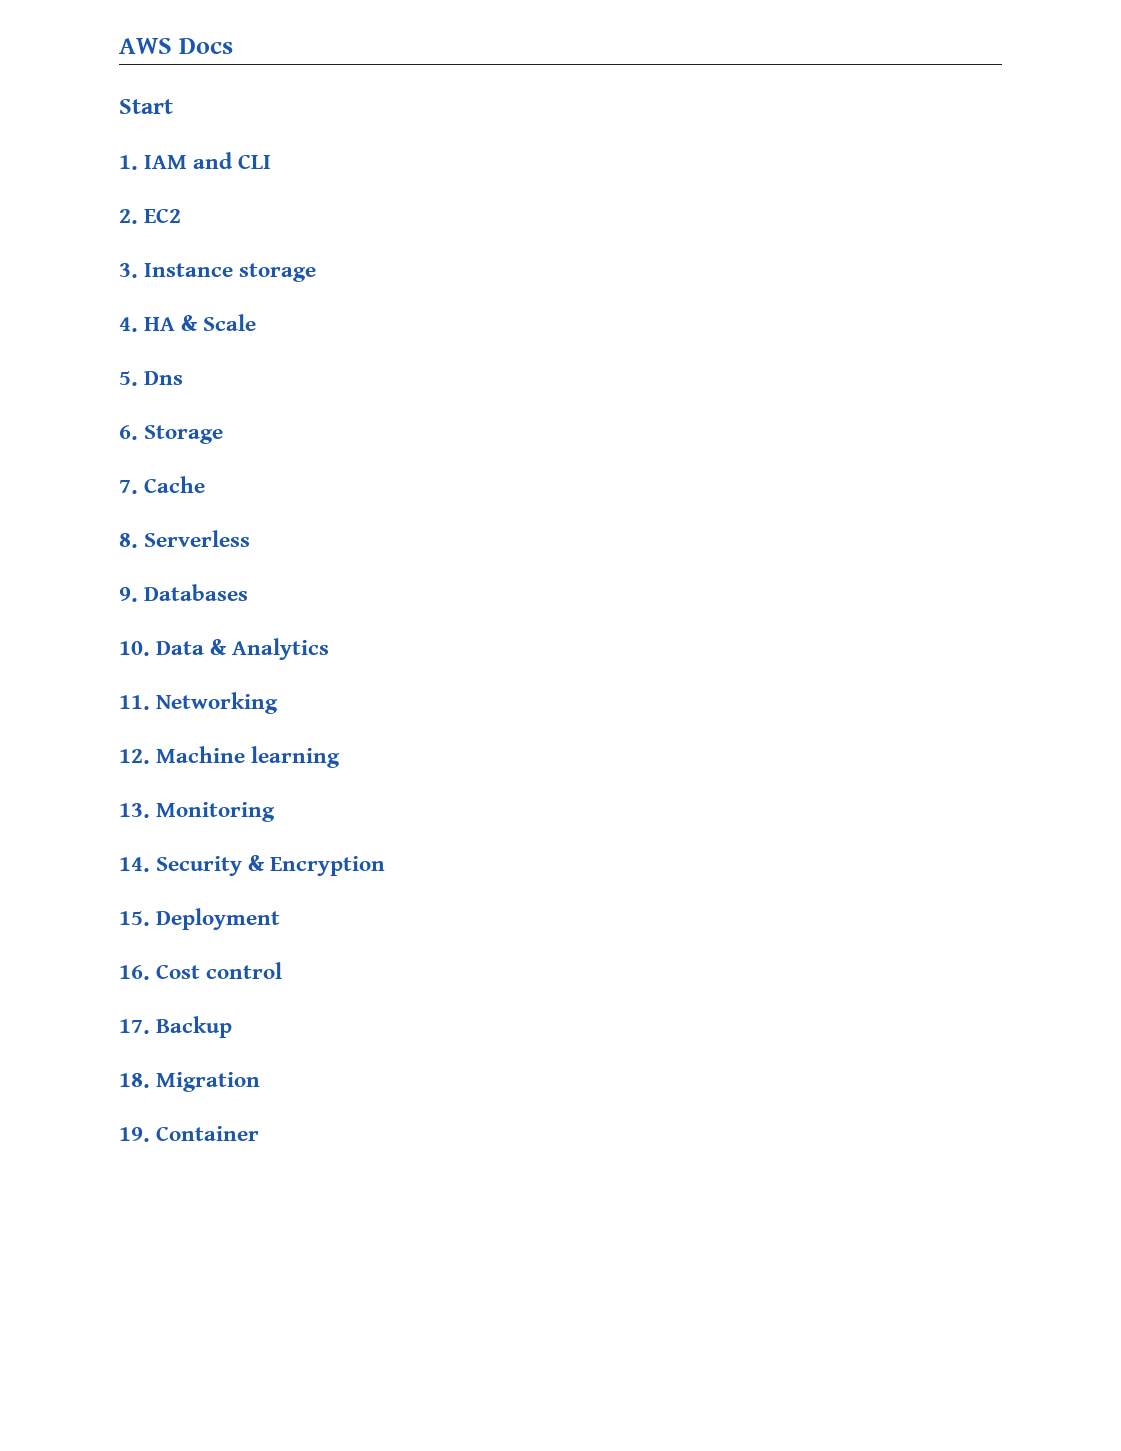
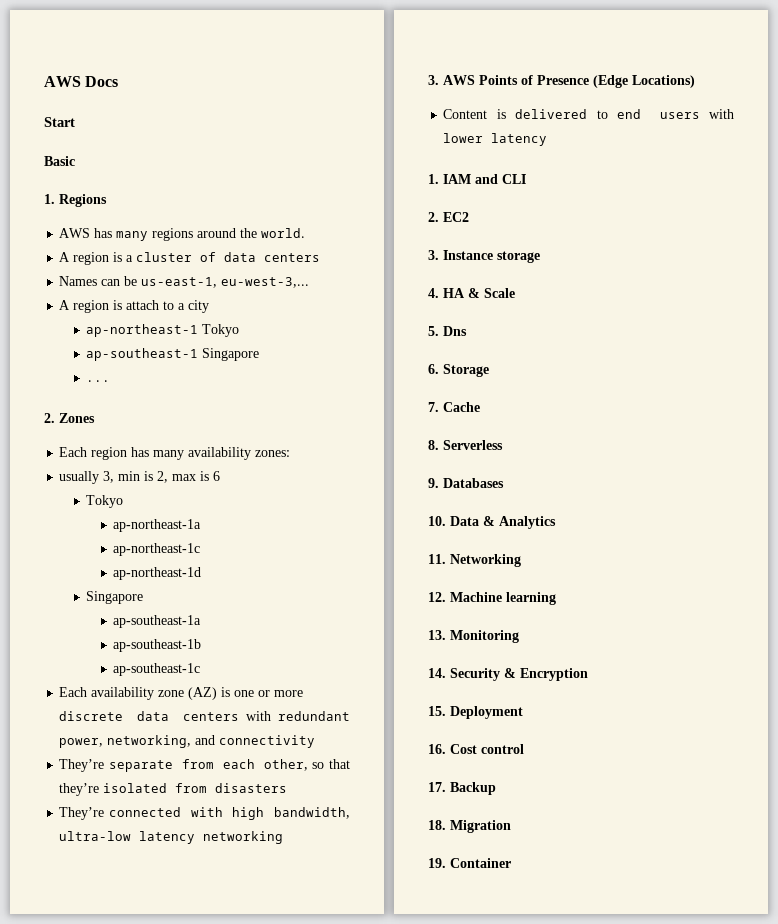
(173, 106) none -> [44,156,75,166] [44,194,107,207] [59,228,306,241] [59,252,321,265] [59,276,310,288] [59,300,210,313] [86,324,240,337] [86,348,260,361] [86,380,111,382] [44,413,95,423] [59,447,291,460] [59,471,221,484] [86,495,124,508] [113,519,202,532] [113,543,201,556] [113,567,202,580] [86,591,144,604] [113,615,202,628] [113,639,202,652] [113,663,201,676] [59,687,304,700] [59,711,350,721] [59,735,316,748] [59,759,351,772] [59,783,288,796] [59,807,350,820] [59,831,284,844] [428,75,695,88] [443,109,734,119] [443,133,548,146] // Basic // 1. Regions // AWS has many regions around the world. // A region is a cluster of data centers // Names can be us-east-1, eu-west-3,... // A region is attach to a city // ap-northeast-1 Tokyo // ap-southeast-1 Singapore // ... // 2. Zones // Each region has many availability zones: // usually 3, min is 2, max is 6 // Tokyo // ap-northeast-1a // ap-northeast-1c // ap-northeast-1d // Singapore // ap-southeast-1a // ap-southeast-1b // ap-southeast-1c // Each availability zone (AZ) is one or more discrete data centers with redundant power, networking, and connectivity // They’re separate from each other, so that they’re isolated from disasters // They’re connected with high bandwidth, ultra-low latency networking // 3. AWS Points of Presence (Edge Locations) // Content is delivered to end users with lower latency

